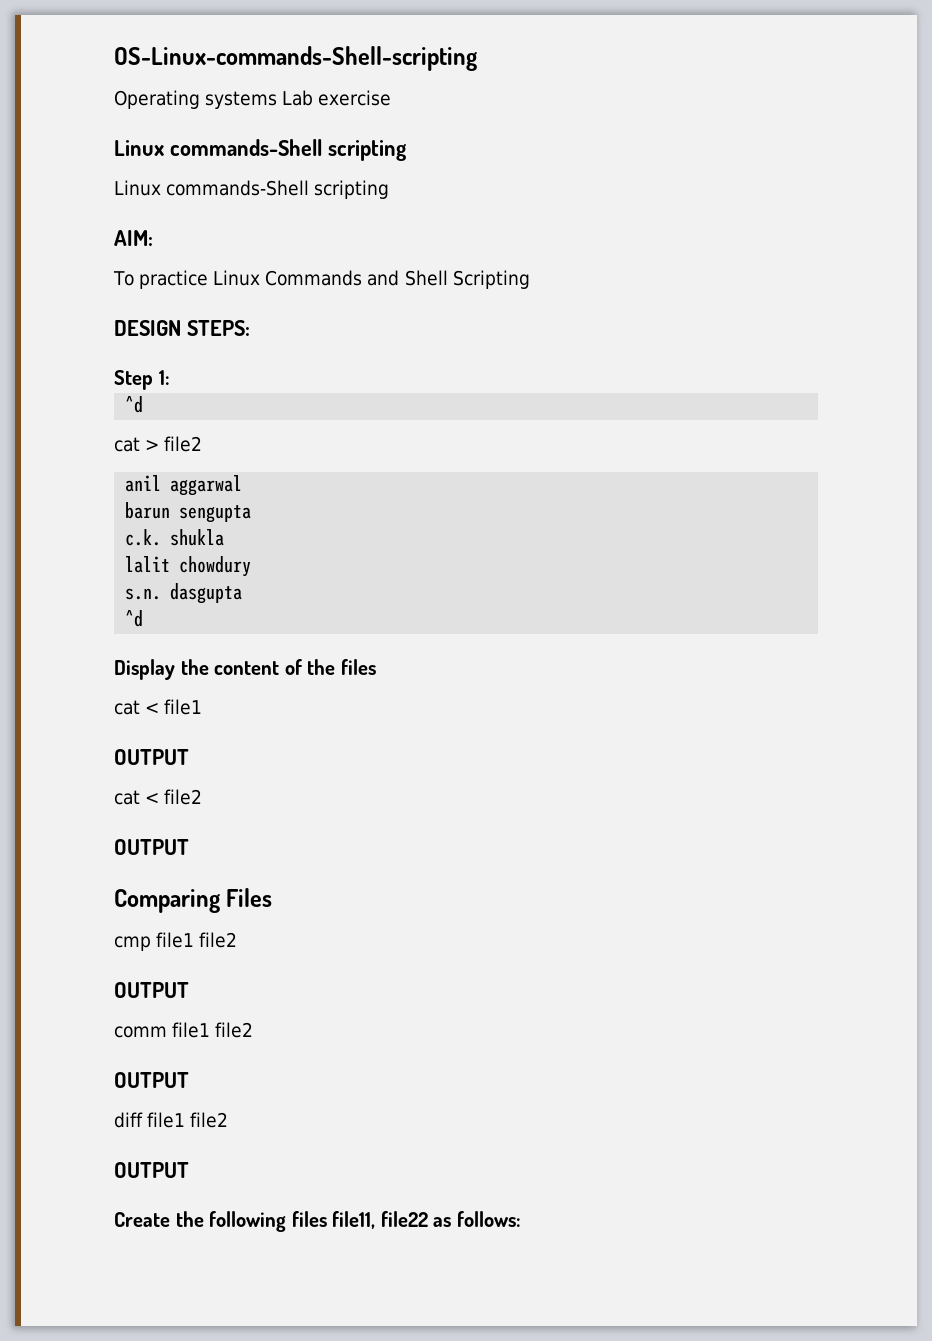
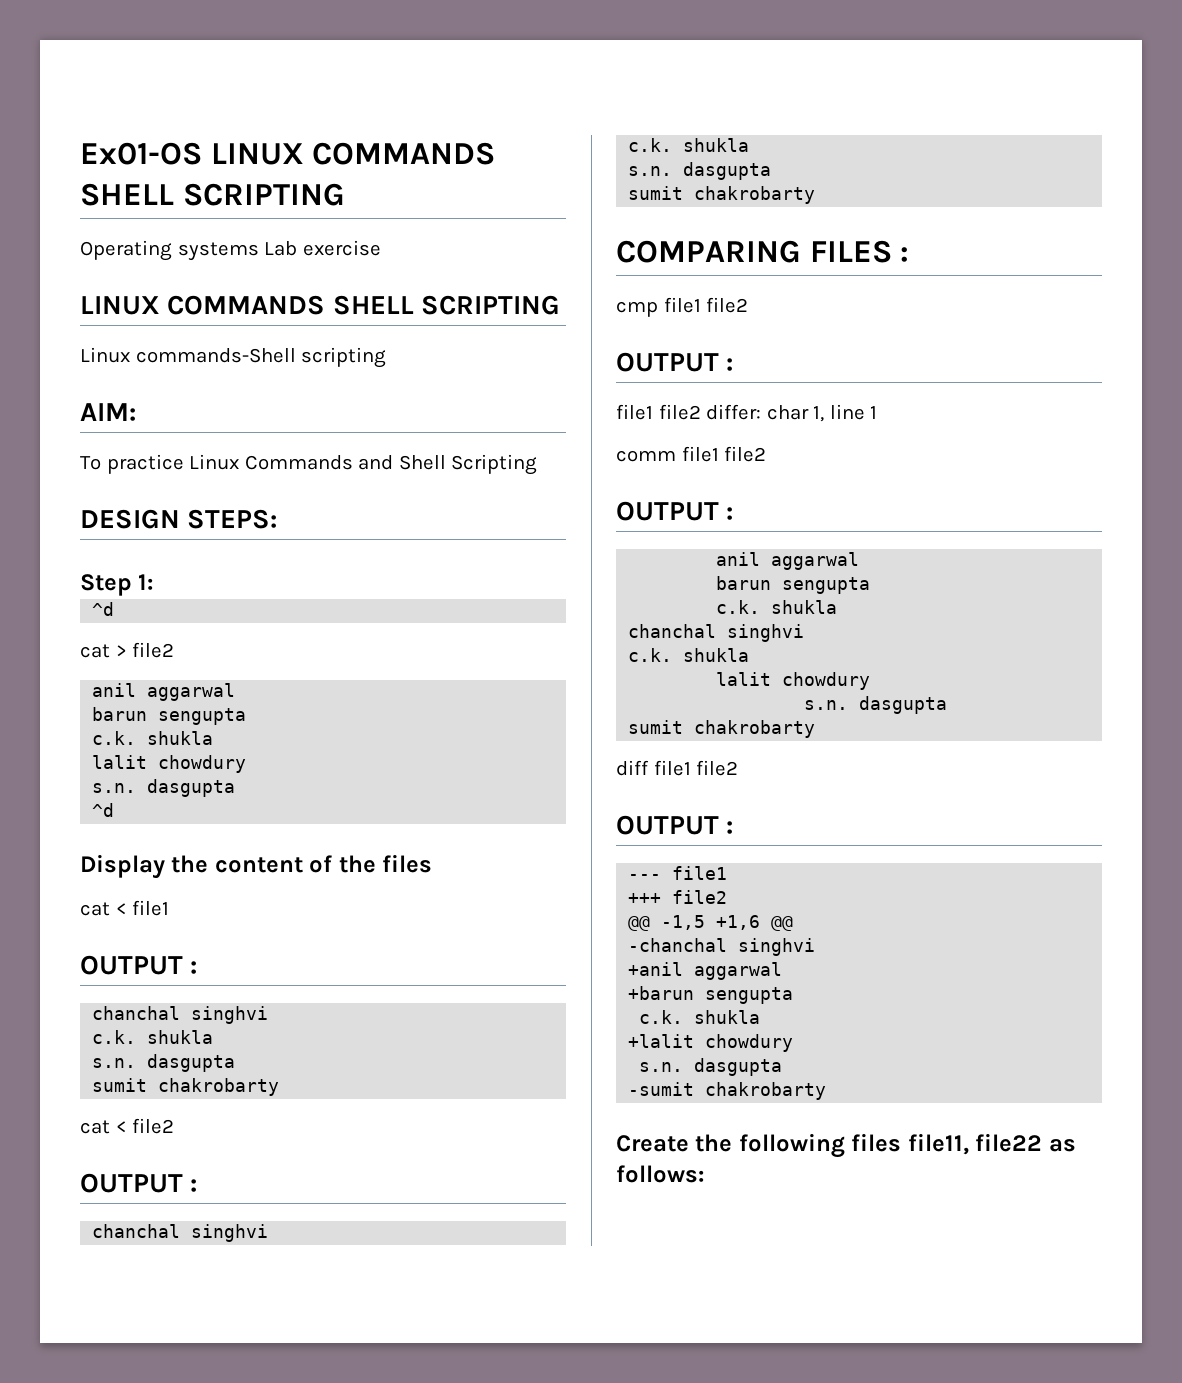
[114,46,477,71] OS-Linux-commands-Shell-scripting -> [80,142,496,165] [80,183,345,206] Ex01-OS LINUX COMMANDS SHELL SCRIPTING
[114,139,407,161] Linux commands-Shell scripting -> [80,295,561,315] LINUX COMMANDS SHELL SCRIPTING
[114,789,203,805] [114,839,189,855] [114,888,273,913] [114,932,238,951] [114,982,189,998] [114,1022,254,1038] [114,1072,189,1088] [114,1112,229,1128] [114,1162,189,1178] // cat < file2 // OUTPUT // Comparing Files // cmp file1 file2 // OUTPUT // comm file1 file2 // OUTPUT // diff file1 file2 // OUTPUT -> [190,961,198,974] [92,1006,269,1024] [92,1030,214,1044] [92,1054,236,1072] [92,1078,280,1096] [80,1118,175,1134] [80,1173,198,1193] [92,1224,269,1242] [628,138,750,152] [628,162,772,180] [628,186,816,204] [616,240,910,263] [616,297,749,317] [616,352,734,372] [616,404,878,422] [616,446,767,462] [616,501,734,521] [716,552,860,570] [716,576,871,594] [716,600,838,614] [628,624,805,642] [628,648,750,662] [716,672,871,690] [804,696,948,714] [628,720,816,738] [616,760,739,776] [616,815,734,835] [628,866,728,880] [628,890,728,904] [628,915,794,931] [628,938,816,956] [628,962,783,980] [628,986,794,1004] [639,1010,761,1024] [628,1034,794,1052] [639,1058,783,1076] [628,1082,827,1100] : // chanchal singhvi // c.k. shukla // s.n. dasgupta // sumit chakrobarty // cat < file2 // OUTPUT : // chanchal singhvi // c.k. shukla // s.n. dasgupta // sumit chakrobarty // COMPARING FILES : // cmp file1 file2 // OUTPUT : // file1 file2 differ: char 1, line 1 // comm file1 file2 // OUTPUT : // anil aggarwal // barun sengupta // c.k. shukla // chanchal singhvi // c.k. shukla // lalit chowdury // s.n. dasgupta // sumit chakrobarty // diff file1 file2 // OUTPUT : // --- file1 // +++ file2 // @@ -1,5 +1,6 @@ // -chanchal singhvi // +anil aggarwal // +barun sengupta // c.k. shukla // +lalit chowdury // s.n. dasgupta // -sumit chakrobarty

